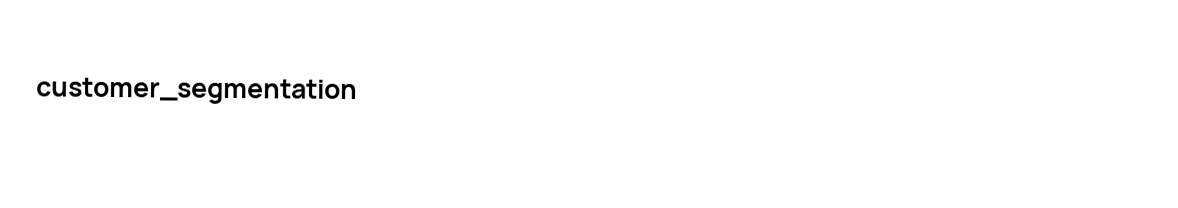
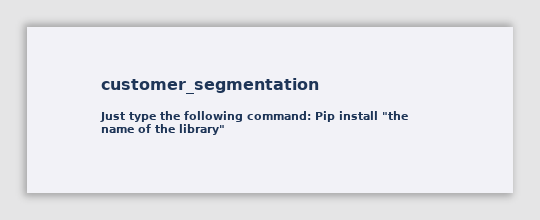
(358, 91) none -> [100,111,408,122] [101,124,225,135] // Just type the following command: Pip install "the name of the library"

